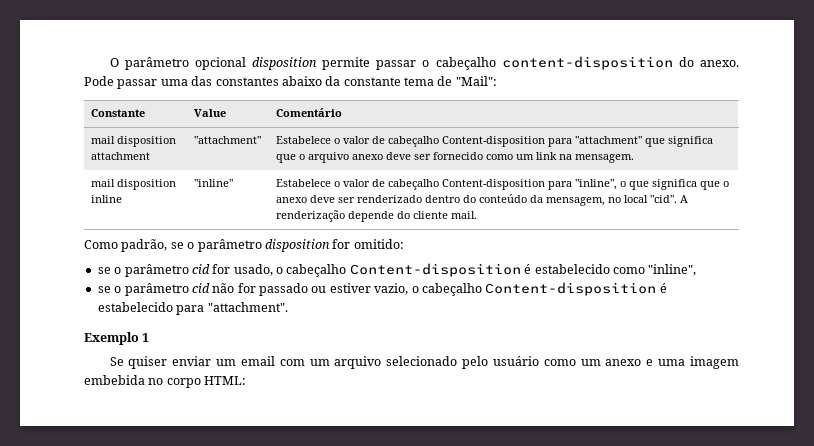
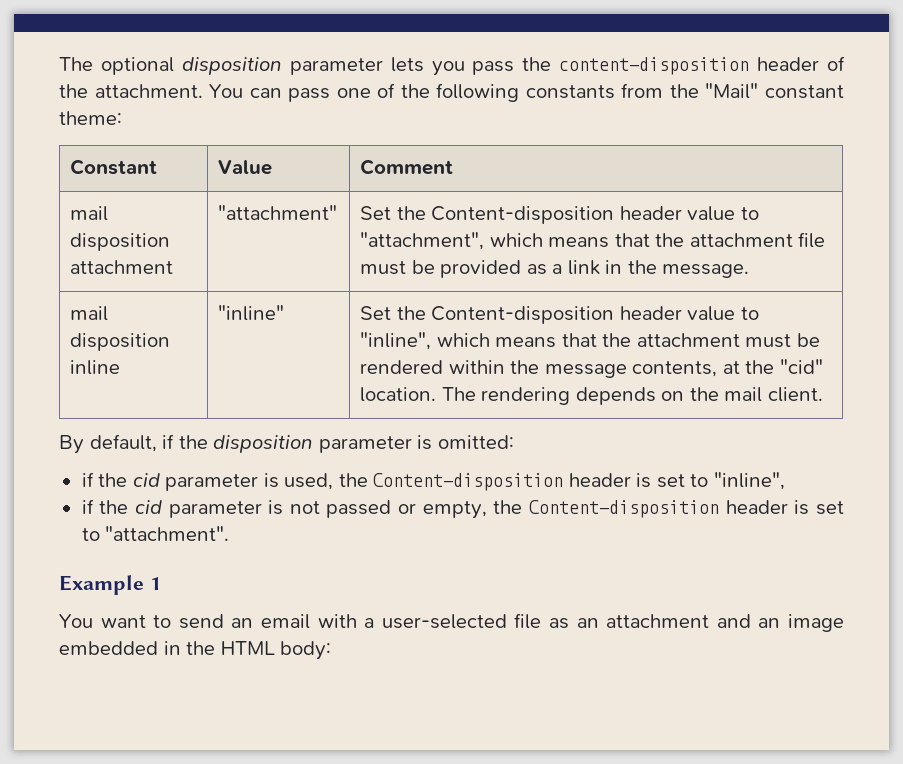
[109,56,739,70] [84,76,497,89] [90,109,145,117] O parâmetro opcional disposition permite passar o cabeçalho content-disposition do anexo. Pode passar uma das constantes abaixo da constante tema de "Mail": // Constante -> [59,56,845,76] [59,83,845,102] [59,111,122,125] [70,159,158,175] The optional disposition parameter lets you pass the content-disposition header of the attachment. You can pass one of the following constants from the "Mail" constant theme: // Constant
[275,108,342,117] Comentário -> [360,159,454,175] Comment
[275,136,713,147] [275,152,634,163] [90,179,176,190] [90,195,122,203] [193,179,233,187] [275,179,729,190] [275,194,688,206] [275,210,477,222] [84,239,404,252] [97,263,697,277] [97,282,667,296] [97,302,205,315] Estabelece o valor de cabeçalho Content-disposition para "attachment" que significa que o arquivo anexo deve ser fornecido como um link na mensagem. // mail disposition inline | "inline" | Estabelece o valor de cabeçalho Content-disposition para "inline", o que significa que o anexo deve ser renderizado dentro do conteúdo da mensagem, no local "cid". A renderização depende do cliente mail. // Como padrão, se o parâmetro disposition for omitido: // se o parâmetro cid for usado, o cabeçalho Content-disposition é estabelecido como "inline", // se o parâmetro cid não for passado ou estiver vazio, o cabeçalho Content-disposition é estabelecido para -> [360,206,759,224] [360,232,826,250] [360,260,750,278] [70,306,109,321] [70,333,171,351] [70,360,121,375] [218,305,285,321] [360,306,759,324] [360,332,820,350] [360,359,823,378] [360,387,823,405] [59,434,514,454] [81,472,785,491] [81,499,845,519] [81,528,100,541] Set the Content-disposition header value to "attachment", which means that the attachment file must be provided as a link in the message. // mail disposition inline | "inline" | Set the Content-disposition header value to "inline", which means that the attachment must be rendered within the message contents, at the "cid" location. The rendering depends on the mail client. // By default, if the disposition parameter is omitted: // if the cid parameter is used, the Content-disposition header is set to "inline", // if the cid parameter is not passed or empty, the Content-disposition header is set to
[84,332,139,345] Exemplo -> [59,575,144,595] Example
[109,356,739,369] [84,375,247,388] Se quiser enviar um email com um arquivo selecionado pelo usuário como um anexo e uma imagem embebida no corpo HTML: -> [59,613,845,632] [59,641,332,660] You want to send an email with a user-selected file as an attachment and an image embedded in the HTML body:

